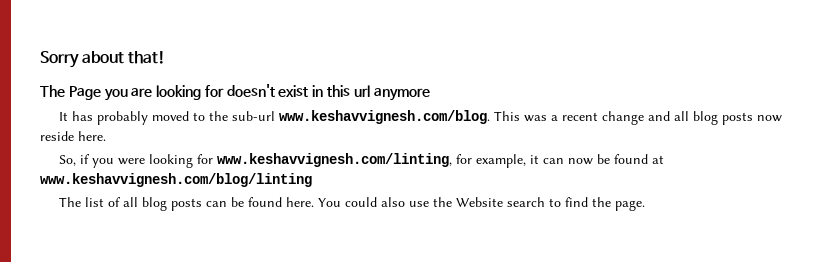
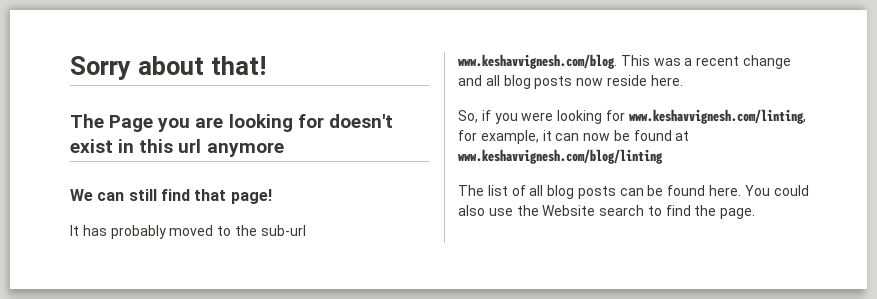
(430, 94) none -> [70,189,272,204] // We can still find that page!

